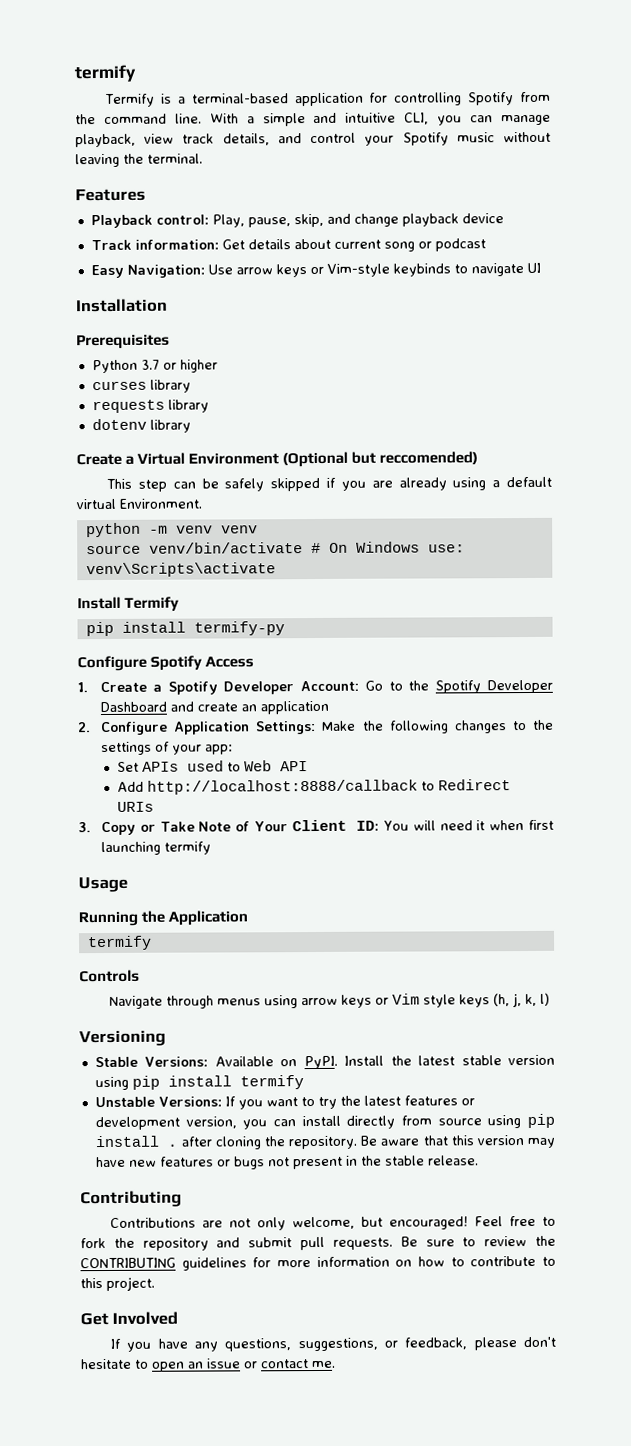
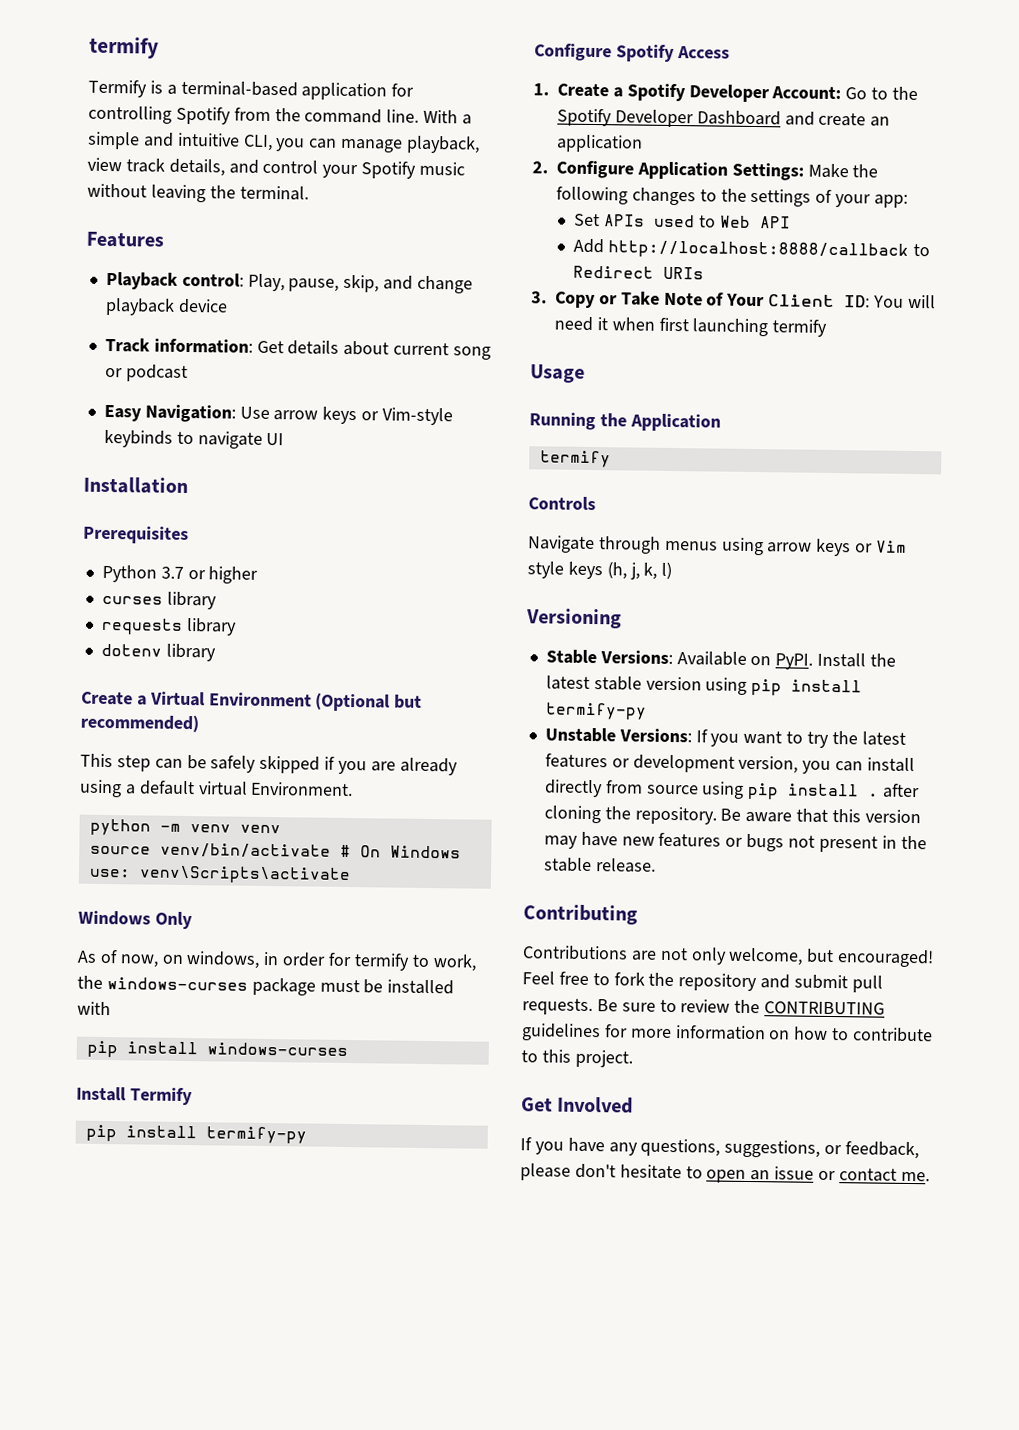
[379,451,479,465] reccomended) -> [80,713,199,733] recommended)
(276, 570) none -> [78,910,193,930] [77,949,477,972] [77,975,455,996] [77,1001,111,1016] [86,1040,348,1058] // Windows Only // As of now, on windows, in order for termify to work, the windows-curses package must be installed with // pip install windows-curses
[239,1075,304,1090] termify -> [544,702,647,720] termify-py

